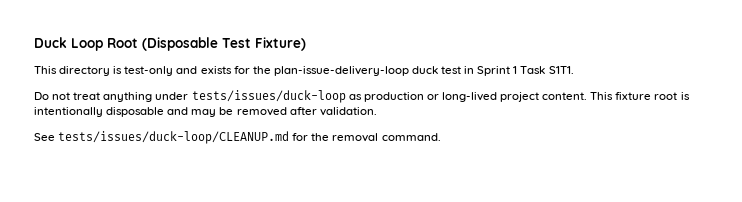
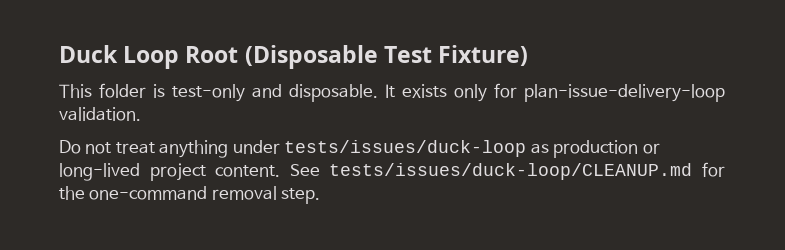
[59,66,111,76] directory -> [99,83,147,98] folder
[200,66,574,76] exists for the plan-issue-delivery-loop duck test in Sprint 1 Task S1T1. -> [289,83,726,102] [59,107,141,121] disposable. It exists only for plan-issue-delivery-loop validation.
[590,92,690,100] [34,107,377,117] This fixture root is intentionally disposable and may be removed after validation. // -> (281, 171) none
[332,133,441,142] removal command. -> [89,186,321,204] one-command removal step.

